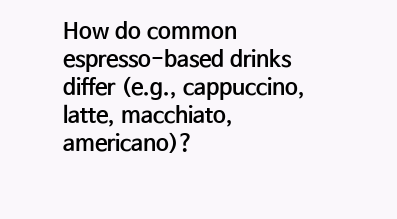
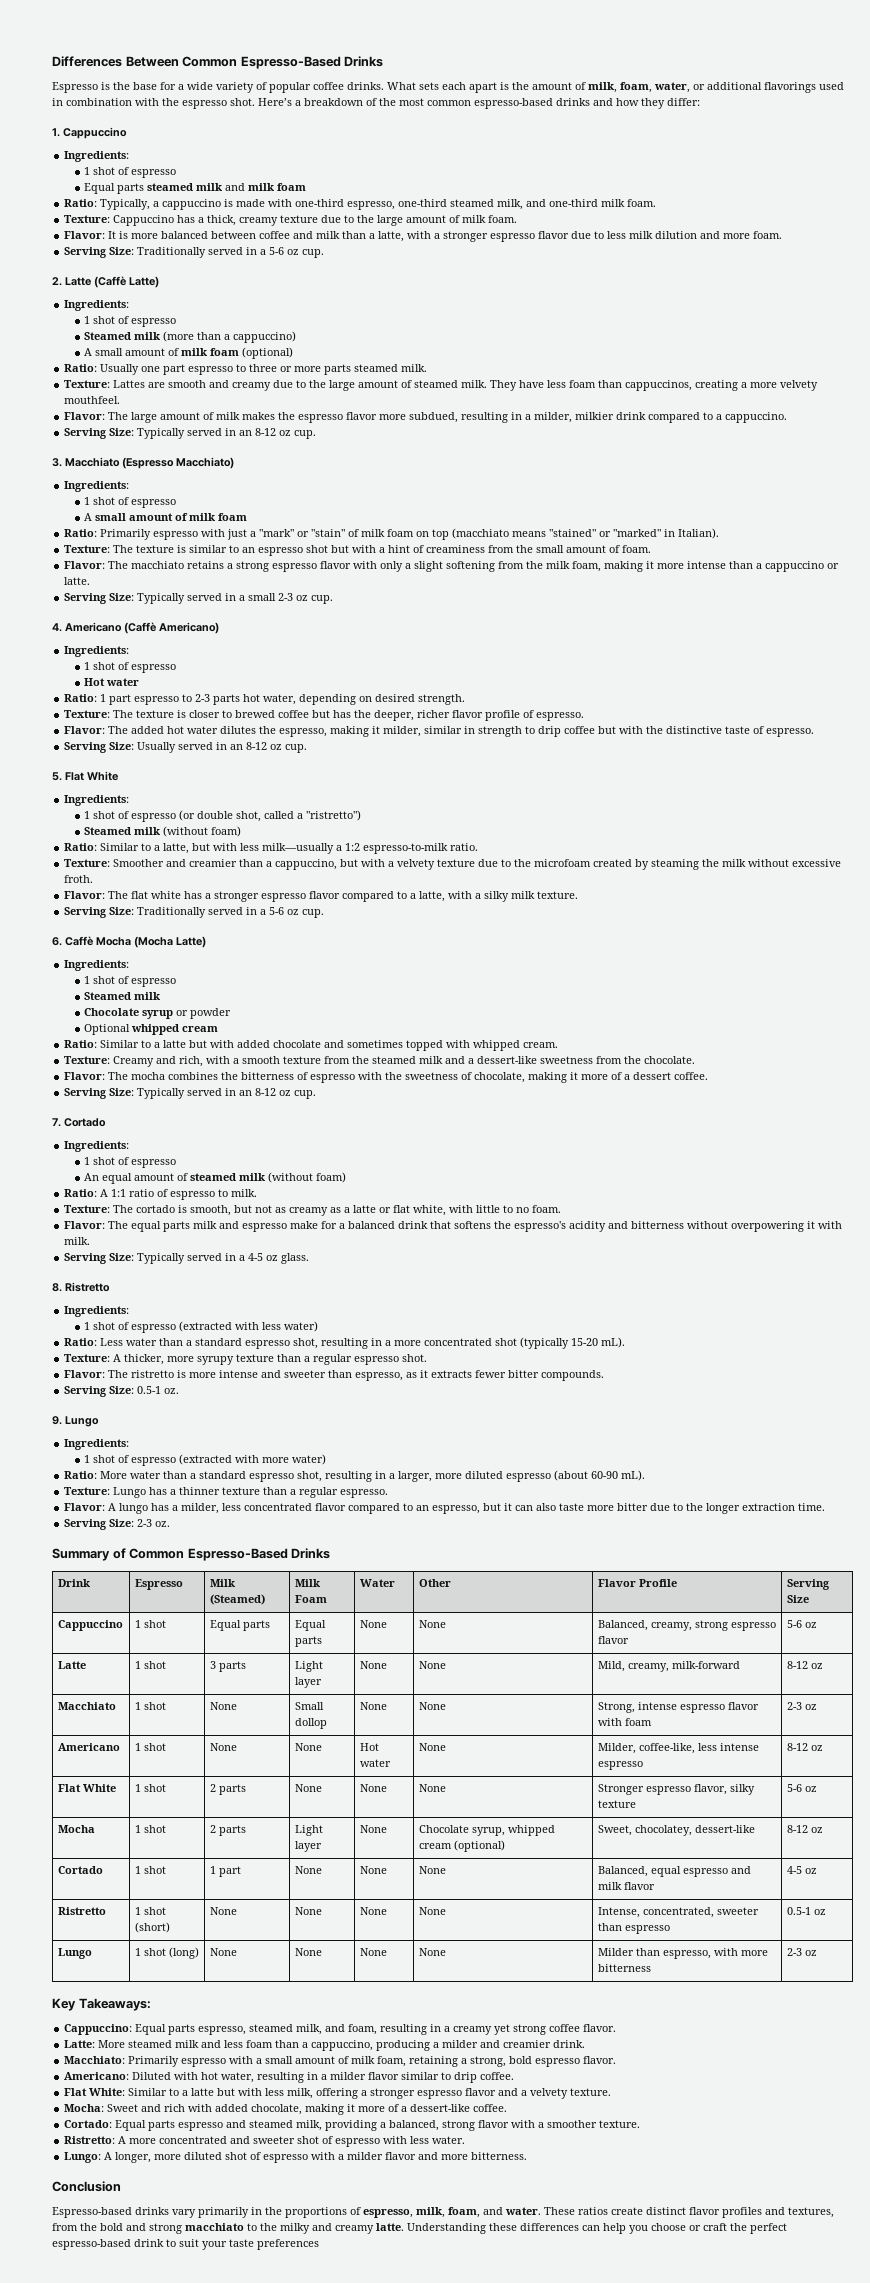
[63,21,237,40] [63,49,292,72] [63,76,305,100] [63,104,233,127] [63,132,194,153] How do common espresso-based drinks differ (e.g., cappuccino, latte, macchiato, americano)? -> [52,56,384,69] [52,82,844,93] [52,98,700,109] [52,127,127,139] [64,151,130,162] [84,167,177,178] [84,183,307,194] [64,199,657,210] [64,215,518,226] [64,231,783,242] [64,247,325,258] [52,276,159,288] [64,300,130,311] [84,316,177,327] [84,331,297,343] [84,347,294,359] [64,364,428,375] [64,380,819,391] [64,396,121,404] [64,412,788,423] [64,428,317,439] [52,457,234,469] [64,481,130,492] [84,497,177,508] [84,513,248,521] [64,528,720,540] [64,545,652,556] [64,561,840,572] [64,577,91,585] [64,593,334,604] [52,622,219,634] [64,646,130,657] [84,662,177,673] [84,678,140,686] [64,694,466,705] [64,710,585,721] [64,726,815,737] [64,742,308,753] [52,771,118,781] [64,795,130,806] [84,810,362,822] [84,826,242,837] [64,843,479,854] [64,859,842,870] [64,875,94,883] [64,891,579,902] [64,907,325,918] [52,936,206,948] [64,960,130,971] [84,976,177,987] [84,992,161,1000] [84,1008,232,1019] [84,1024,219,1035] [64,1040,559,1051] [64,1056,696,1067] [64,1072,709,1083] [64,1088,317,1099] [52,1118,106,1127] [64,1141,130,1152] [84,1157,177,1168] [84,1172,347,1184] [64,1189,258,1200] [64,1205,562,1216] [64,1221,843,1232] [64,1237,91,1245] [64,1253,310,1264] [52,1282,110,1292] [64,1306,130,1317] [84,1321,319,1333] [64,1337,626,1349] [64,1354,428,1365] [64,1370,605,1381] [64,1386,180,1397] [52,1416,99,1427] [64,1439,130,1450] [84,1454,327,1466] [64,1470,646,1482] [64,1487,389,1498] [64,1503,826,1514] [64,1519,171,1530] [52,1548,331,1561] [57,1579,90,1587] [134,1579,183,1590] [209,1579,235,1587] [209,1594,265,1605] [294,1579,320,1587] [294,1595,327,1603] [359,1579,395,1587] [418,1579,451,1587] [597,1579,677,1587] [786,1579,830,1590] [786,1595,809,1603] [57,1620,123,1631] [134,1620,166,1628] [209,1620,270,1631] [294,1620,326,1631] [294,1636,322,1647] [359,1620,387,1628] [418,1620,446,1628] [597,1620,776,1631] [597,1636,629,1644] [786,1620,817,1628] [57,1661,86,1669] [134,1661,166,1669] [209,1661,246,1672] [294,1661,323,1672] [294,1677,322,1688] [359,1661,387,1669] [418,1661,446,1669] [597,1661,740,1672] [786,1661,823,1669] [57,1702,116,1710] [134,1702,166,1710] [209,1702,237,1710] [294,1702,324,1710] [294,1718,327,1729] [359,1702,387,1710] [418,1702,446,1710] [597,1702,759,1713] [597,1718,652,1726] [786,1702,817,1710] [57,1743,120,1751] [134,1743,166,1751] [209,1743,237,1751] [294,1743,322,1751] [359,1743,379,1751] [359,1759,391,1767] [418,1743,446,1751] [597,1743,759,1754] [597,1761,643,1770] [786,1743,823,1751] [57,1784,116,1792] [134,1784,166,1792] [209,1784,246,1795] [294,1784,322,1792] [359,1784,387,1792] [418,1784,446,1792] [597,1784,755,1795] [597,1800,636,1808] [786,1784,817,1792] [57,1825,95,1833] [134,1825,166,1833] [209,1825,246,1836] [294,1825,323,1836] [294,1841,322,1852] [359,1825,387,1833] [418,1825,555,1836] [418,1840,505,1852] [597,1825,755,1836] [786,1825,823,1833] [57,1866,103,1874] [134,1866,166,1874] [209,1866,241,1877] [294,1866,322,1874] [359,1866,387,1874] [418,1866,446,1874] [597,1866,751,1877] [597,1882,655,1890] [786,1866,817,1874] [57,1907,106,1915] [134,1907,166,1915] [134,1922,170,1933] [209,1907,237,1915] [294,1907,322,1915] [359,1907,387,1915] [418,1907,446,1915] [597,1907,759,1918] [597,1923,670,1934] [786,1907,826,1915] [57,1948,92,1959] [134,1947,199,1959] [209,1948,237,1956] [294,1948,322,1956] [359,1948,387,1956] [418,1948,446,1956] [597,1948,768,1959] [597,1964,651,1972] [786,1948,817,1956] [52,1998,151,2011] [64,2024,617,2035] [64,2040,586,2051] [64,2056,617,2067] [64,2072,515,2083] [64,2088,612,2099] [64,2104,508,2115] [64,2120,641,2131] [64,2136,466,2147] [64,2152,528,2163] [52,2181,121,2192] [52,2207,834,2218] [52,2223,787,2234] [52,2239,319,2250] Differences Between Common Espresso-Based Drinks // Espresso is the base for a wide variety of popular coffee drinks. What sets each apart is the amount of milk, foam, water, or additional flavorings used in combination with the espresso shot. Here’s a breakdown of the most common espresso-based drinks and how they differ: // 1. Cappuccino // Ingredients: // 1 shot of espresso // Equal parts steamed milk and milk foam // Ratio: Typically, a cappuccino is made with one-third espresso, one-third steamed milk, and one-third milk foam. // Texture: Cappuccino has a thick, creamy texture due to the large amount of milk foam. // Flavor: It is more balanced between coffee and milk than a latte, with a stronger espresso flavor due to less milk dilution and more foam. // Serving Size: Traditionally served in a 5-6 oz cup. // 2. Latte (Caffè Latte) // Ingredients: // 1 shot of espresso // Steamed milk (more than a cappuccino) // A small amount of milk foam (optional) // Ratio: Usually one part espresso to three or more parts steamed milk. // Texture: Lattes are smooth and creamy due to the large amount of steamed milk. They have less foam than cappuccinos, creating a more velvety mouthfeel. // Flavor: The large amount of milk makes the espresso flavor more subdued, resulting in a milder, milkier drink compared to a cappuccino. // Serving Size: Typically served in an 8-12 oz cup. // 3. Macchiato (Espresso Macchiato) // Ingredients: // 1 shot of espresso // A small amount of milk foam // Ratio: Primarily espresso with just a "mark" or "stain" of milk foam on top (macchiato means "stained" or "marked" in Italian). // Texture: The texture is similar to an espresso shot but with a hint of creaminess from the small amount of foam. // Flavor: The macchiato retains a strong espresso flavor with only a slight softening from the milk foam, making it more intense than a cappuccino or latte. // Serving Size: Typically served in a small 2-3 oz cup. // 4. Americano (Caffè Americano) // Ingredients: // 1 shot of espresso // Hot water // Ratio: 1 part espresso to 2-3 parts hot water, depending on desired strength. // Texture: The texture is closer to brewed coffee but has the deeper, richer flavor profile of espresso. // Flavor: The added hot water dilutes the espresso, making it milder, similar in strength to drip coffee but with the distinctive taste of espresso. // Serving Size: Usually served in an 8-12 oz cup. // 5. Flat White // Ingredients: // 1 shot of espresso (or double shot, called a "ristretto") // Steamed milk (without foam) // Ratio: Similar to a latte, but with less milk—usually a 1:2 espresso-to-milk ratio. // Texture: Smoother and creamier than a cappuccino, but with a velvety texture due to the microfoam created by steaming the milk without excessive froth. // Flavor: The flat white has a stronger espresso flavor compared to a latte, with a silky milk texture. // Serving Size: Traditionally served in a 5-6 oz cup. // 6. Caffè Mocha (Mocha Latte) // Ingredients: // 1 shot of espresso // Steamed milk // Chocolate syrup or powder // Optional whipped cream // Ratio: Similar to a latte but with added chocolate and sometimes topped with whipped cream. // Texture: Creamy and rich, with a smooth texture from the steamed milk and a dessert-like sweetness from the chocolate. // Flavor: The mocha combines the bitterness of espresso with the sweetness of chocolate, making it more of a dessert coffee. // Serving Size: Typically served in an 8-12 oz cup. // 7. Cortado // Ingredients: // 1 shot of espresso // An equal amount of steamed milk (without foam) // Ratio: A 1:1 ratio of espresso to milk. // Texture: The cortado is smooth, but not as creamy as a latte or flat white, with little to no foam. // Flavor: The equal parts milk and espresso make for a balanced drink that softens the espresso's acidity and bitterness without overpowering it with milk. // Serving Size: Typically served in a 4-5 oz glass. // 8. Ristretto // Ingredients: // 1 shot of espresso (extracted with less water) // Ratio: Less water than a standard espresso shot, resulting in a more concentrated shot (typically 15-20 mL). // Texture: A thicker, more syrupy texture than a regular espresso shot. // Flavor: The ristretto is more intense and sweeter than espresso, as it extracts fewer bitter compounds. // Serving Size: 0.5-1 oz. // 9. Lungo // Ingredients: // 1 shot of espresso (extracted with more water) // Ratio: More water than a standard espresso shot, resulting in a larger, more diluted espresso (about 60-90 mL). // Texture: Lungo has a thinner texture than a regular espresso. // Flavor: A lungo has a milder, less concentrated flavor compared to an espresso, but it can also taste more bitter due to the longer extraction time. // Serving Size: 2-3 oz. // Summary of Common Espresso-Based Drinks // Drink | Espresso | Milk (Steamed) | Milk Foam | Water | Other | Flavor Profile | Serving Size // Cappuccino | 1 shot | Equal parts | Equal parts | None | None | Balanced, creamy, strong espresso flavor | 5-6 oz // Latte | 1 shot | 3 parts | Light layer | None | None | Mild, creamy, milk-forward | 8-12 oz // Macchiato | 1 shot | None | Small dollop | None | None | Strong, intense espresso flavor with foam | 2-3 oz // Americano | 1 shot | None | None | Hot water | None | Milder, coffee-like, less intense espresso | 8-12 oz // Flat White | 1 shot | 2 parts | None | None | None | Stronger espresso flavor, silky texture | 5-6 oz // Mocha | 1 shot | 2 parts | Light layer | None | Chocolate syrup, whipped cream (optional) | Sweet, chocolatey, dessert-like | 8-12 oz // Cortado | 1 shot | 1 part | None | None | None | Balanced, equal espresso and milk flavor | 4-5 oz // Ristretto | 1 shot (short) | None | None | None | None | Intense, concentrated, sweeter than espresso | 0.5-1 oz // Lungo | 1 shot (long) | None | None | None | None | Milder than espresso, with more bitterness | 2-3 oz // Key Takeaways: // Cappuccino: Equal parts espresso, steamed milk, and foam, resulting in a creamy yet strong coffee flavor. // Latte: More steamed milk and less foam than a cappuccino, producing a milder and creamier drink. // Macchiato: Primarily espresso with a small amount of milk foam, retaining a strong, bold espresso flavor. // Americano: Diluted with hot water, resulting in a milder flavor similar to drip coffee. // Flat White: Similar to a latte but with less milk, offering a stronger espresso flavor and a velvety texture. // Mocha: Sweet and rich with added chocolate, making it more of a dessert-like coffee. // Cortado: Equal parts espresso and steamed milk, providing a balanced, strong flavor with a smoother texture. // Ristretto: A more concentrated and sweeter shot of espresso with less water. // Lungo: A longer, more diluted shot of espresso with a milder flavor and more bitterness. // Conclusion // Espresso-based drinks vary primarily in the proportions of espresso, milk, foam, and water. These ratios create distinct flavor profiles and textures, from the bold and strong macchiato to the milky and creamy latte. Understanding these differences can help you choose or craft the perfect espresso-based drink to suit your taste preferences

